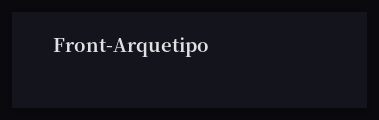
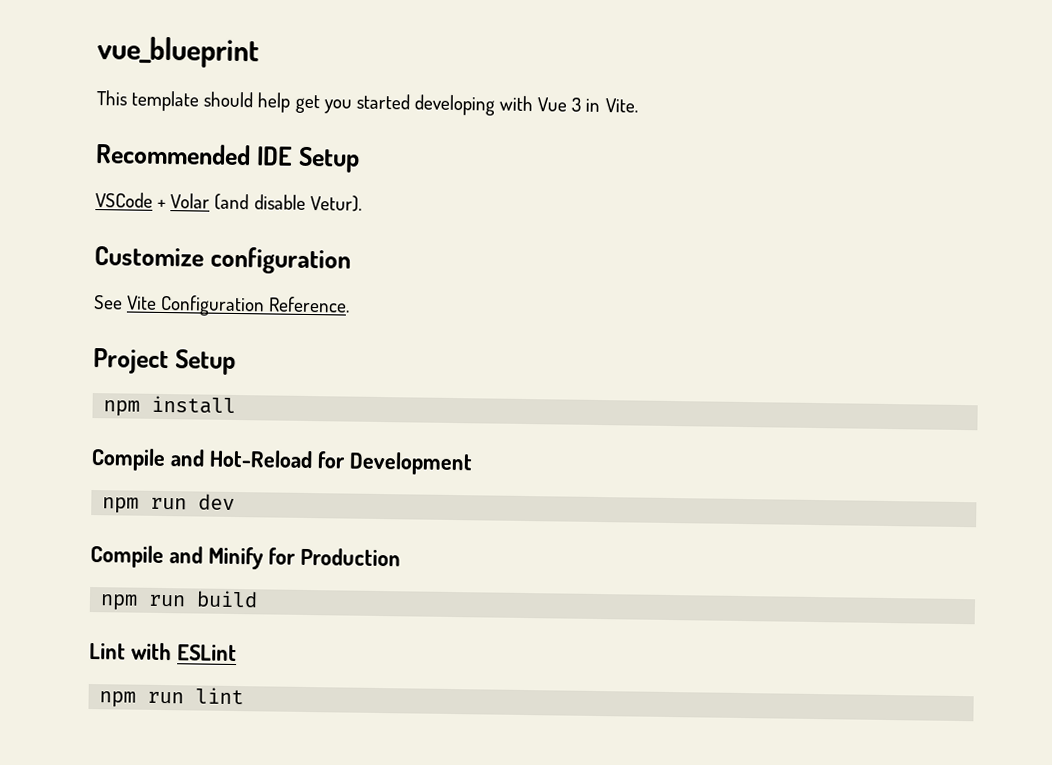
[53,37,209,57] Front-Arquetipo -> [97,36,259,69] [96,90,638,116] [95,143,360,173] [95,192,362,212] [94,246,351,275] [93,294,351,317] [93,348,236,375] [103,395,237,417] [91,448,473,476] [102,493,236,514] [90,545,401,570] [100,590,259,611] [89,642,237,662] [99,687,245,708] vue_blueprint // This template should help get you started developing with Vue 3 in Vite. // Recommended IDE Setup // VSCode + Volar (and disable Vetur). // Customize configuration // See Vite Configuration Reference. // Project Setup // npm install // Compile and Hot-Reload for Development // npm run dev // Compile and Minify for Production // npm run build // Lint with ESLint // npm run lint

